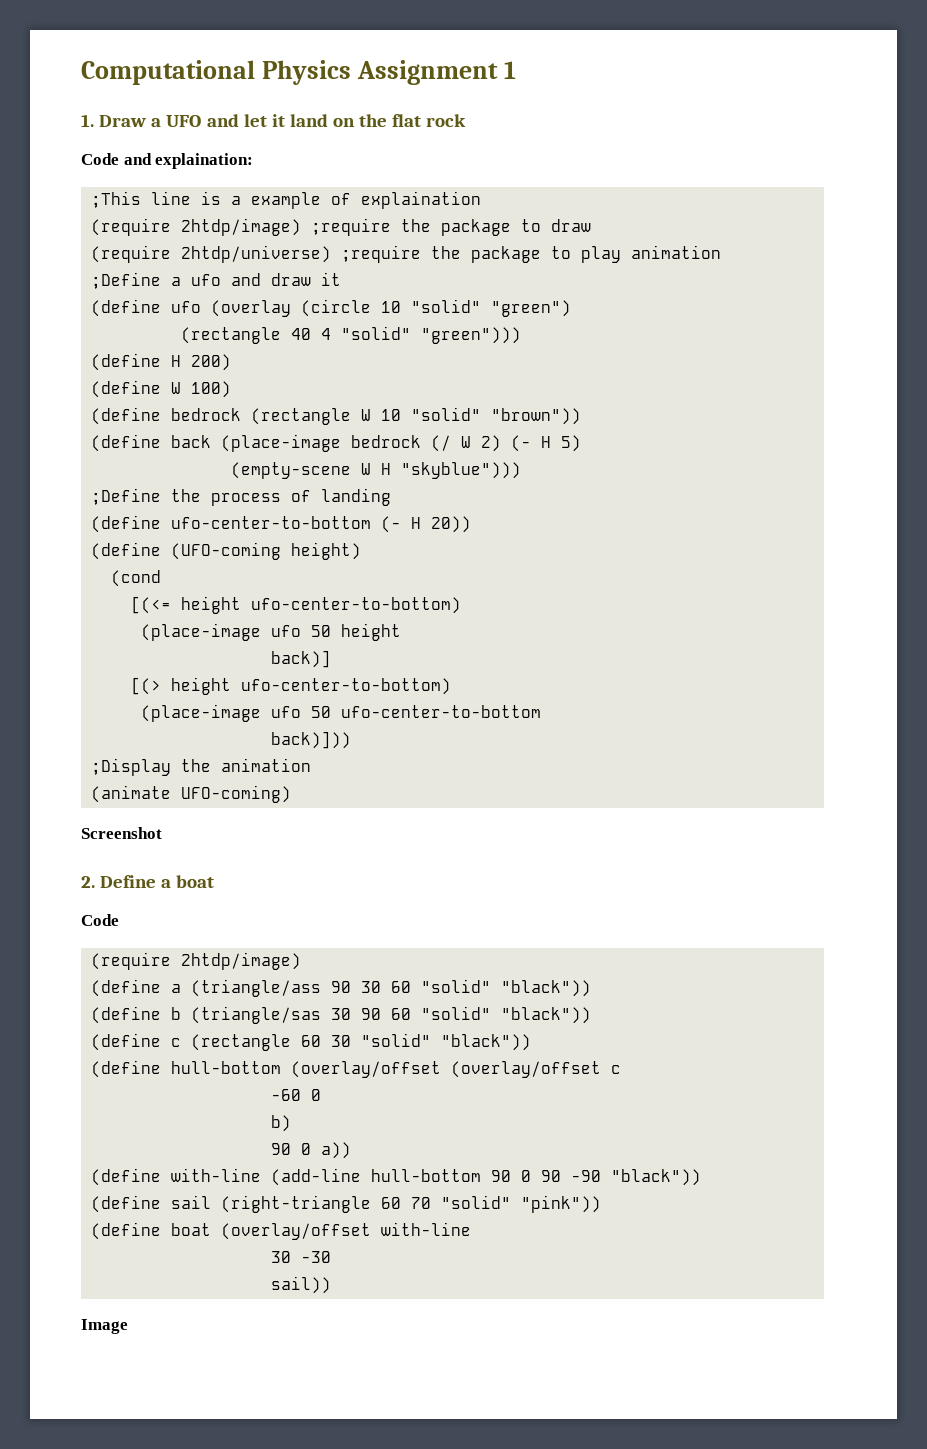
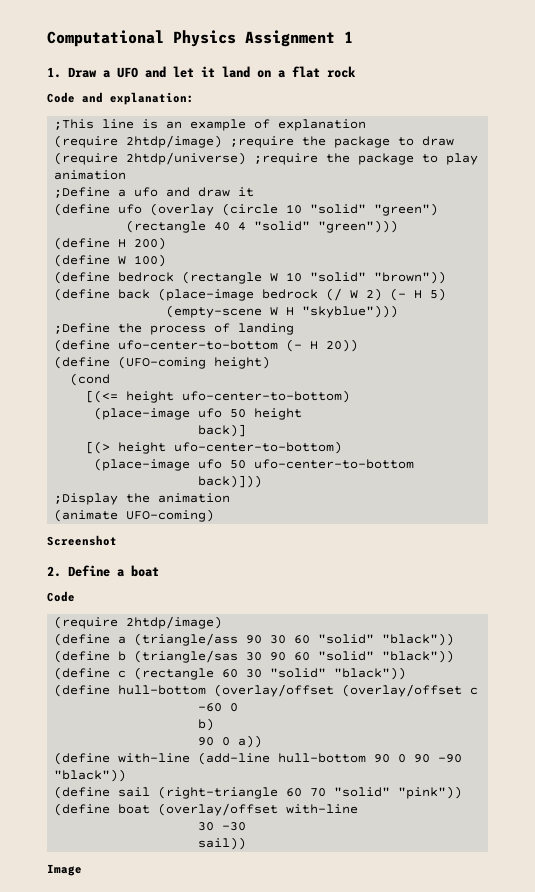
[359,114,388,127] the -> [278,70,286,78] a
[155,153,254,169] explaination: -> [110,92,194,105] explanation:
[231,196,242,205] a -> [165,121,182,129] an
[361,191,482,209] explaination -> [277,119,366,131] explanation

